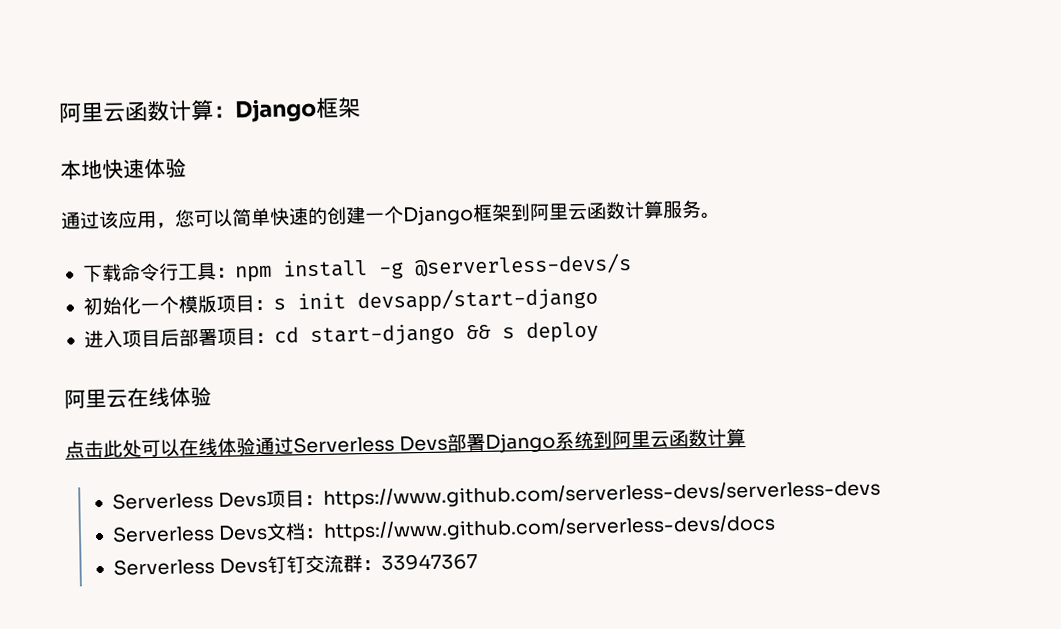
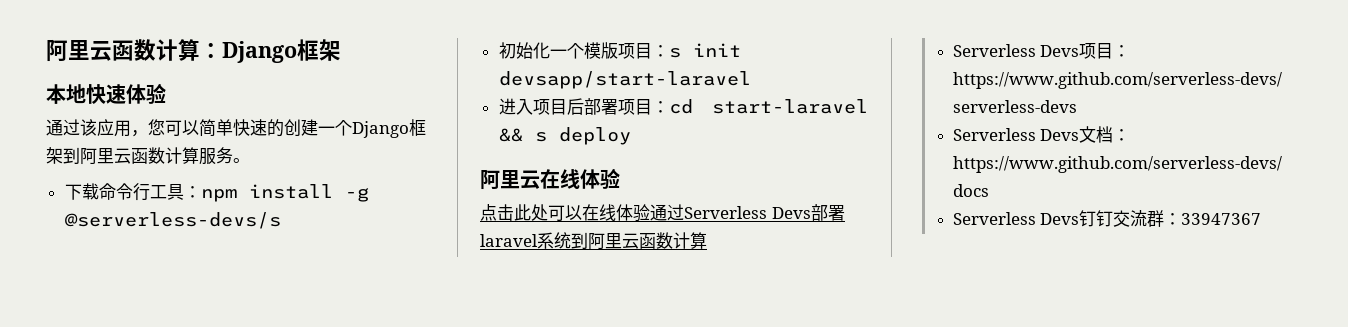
[356,286,598,314] devsapp/start-django -> [498,71,751,89] devsapp/start-laravel
[309,323,455,348] start-django -> [712,99,868,114] start-laravel
[485,432,557,453] Django -> [480,234,538,247] laravel

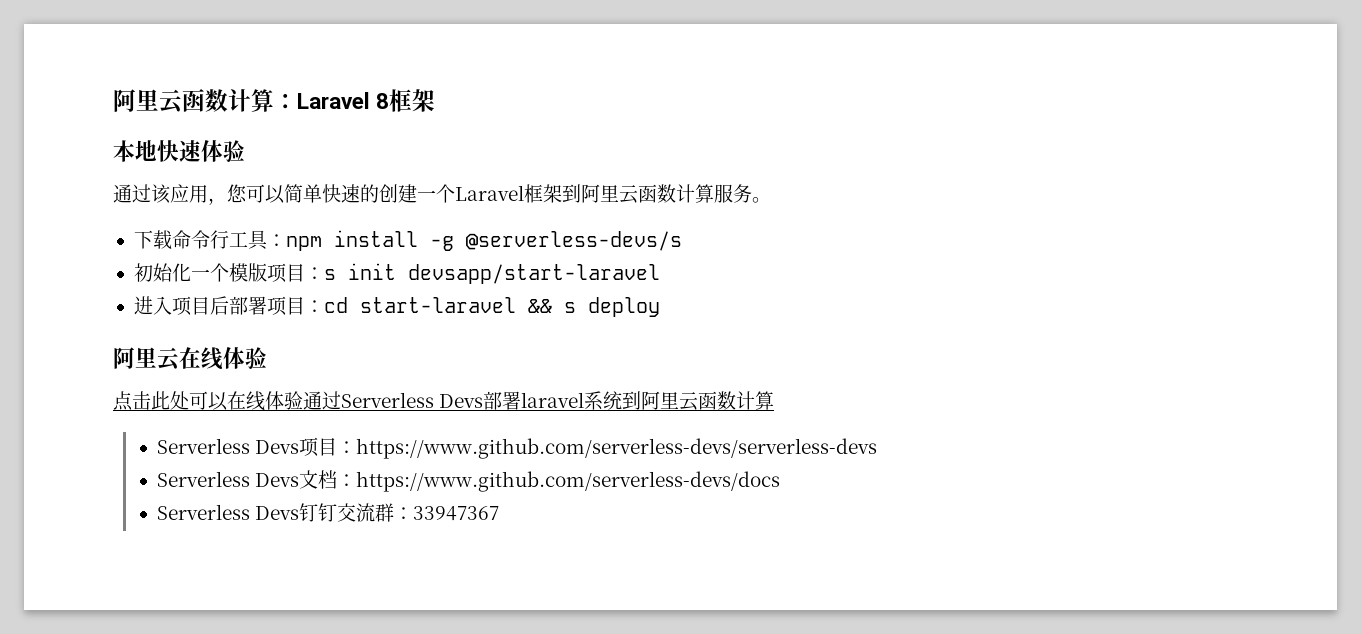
[222,41,297,63] Django -> [297,92,390,109] Laravel 8
[352,121,409,138] Django -> [455,185,524,201] Laravel

